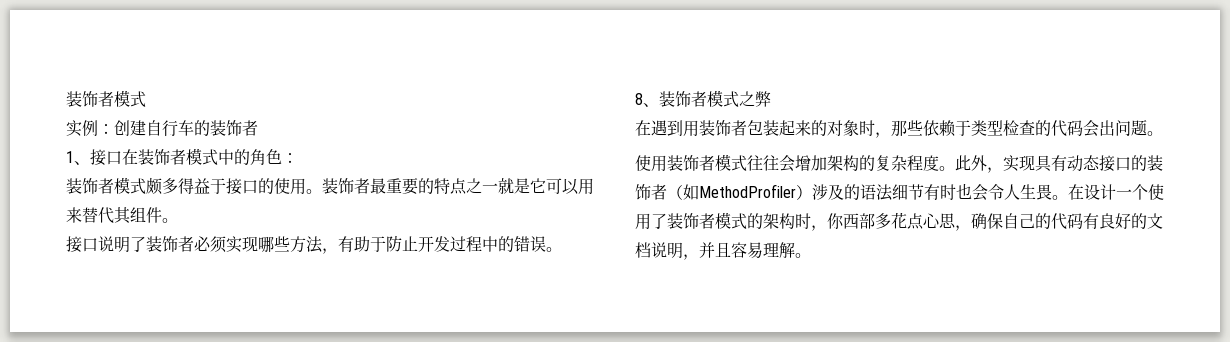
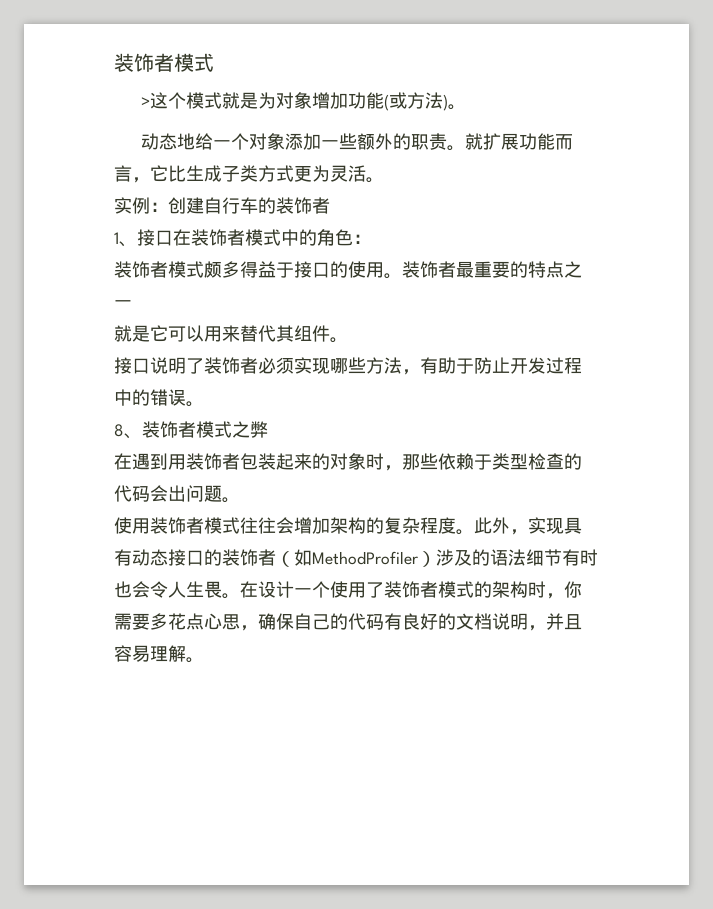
[66,90,146,107] 装饰者模式 -> [114,53,214,72] [140,92,466,111] [140,133,573,151] [114,165,384,183] 装饰者模式 // >这个模式就是为对象增加功能(或方法)。 // 动态地给一个对象添加一些额外的职责。就扩展功能而言，它比生成子类方式更为灵活。
(498, 187) none -> (132, 304) //
[843,213,875,229] 西部 -> [114,613,150,630] 需要

